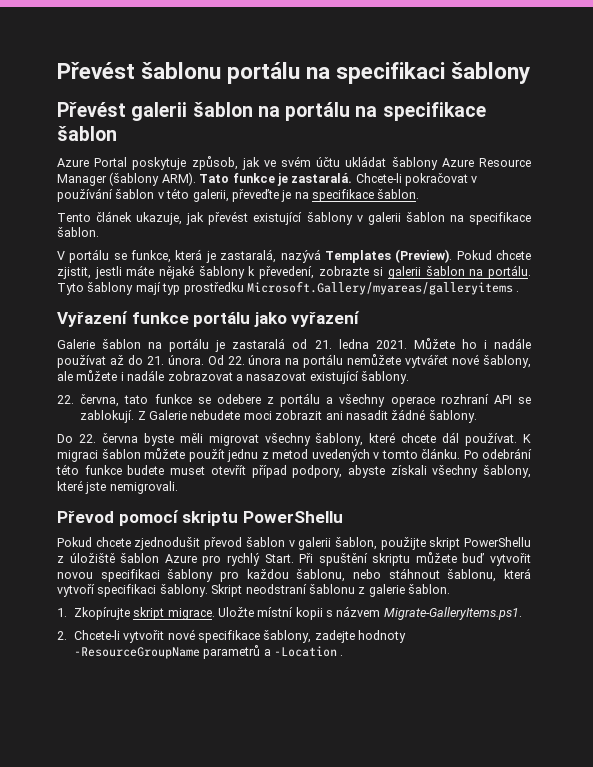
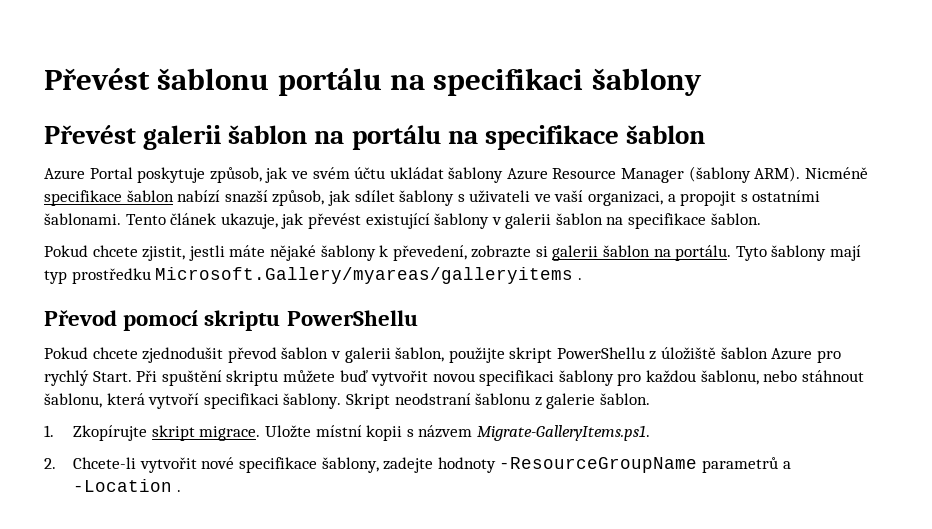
[199,173,478,186] [57,188,420,202] Tato funkce je zastaralá. Chcete-li pokračovat v používání šablon v této galerii, převeďte je na specifikace šablon. // -> [804,167,868,179] [44,190,821,206] [44,213,121,225] Nicméně specifikace šablon nabízí snazší způsob, jak sdílet šablony s uživateli ve vaší organizaci, a propojit s ostatními šablonami.
[57,249,453,263] V portálu se funkce, která je zastaralá, nazývá Templates (Preview). -> (761, 219) none
[57,311,361,327] [57,338,531,352] [57,354,531,368] [57,370,409,384] [57,393,531,407] [80,409,477,423] [57,432,532,446] [57,448,532,462] [56,464,531,478] [57,480,178,494] // Vyřazení funkce portálu jako vyřazení // Galerie šablon na portálu je zastaralá od 21. ledna 2021. Můžete ho i nadále používat až do 21. února. Od 22. února na portálu nemůžete vytvářet nové šablony, ale můžete i nadále zobrazovat a nasazovat existující šablony. // 22. června, tato funkce se odebere z portálu a všechny operace rozhraní API se zablokují. Z Galerie nebudete moci zobrazit ani nasadit žádné šablony. // Do 22. června byste měli migrovat všechny šablony, které chcete dál používat. K migraci šablon můžete použít jednu z metod uvedených v tomto článku. Po odebrání této funkce budete muset otevřít případ podpory, abyste získali všechny šablony, které jste nemigrovali. -> (582, 279) none

